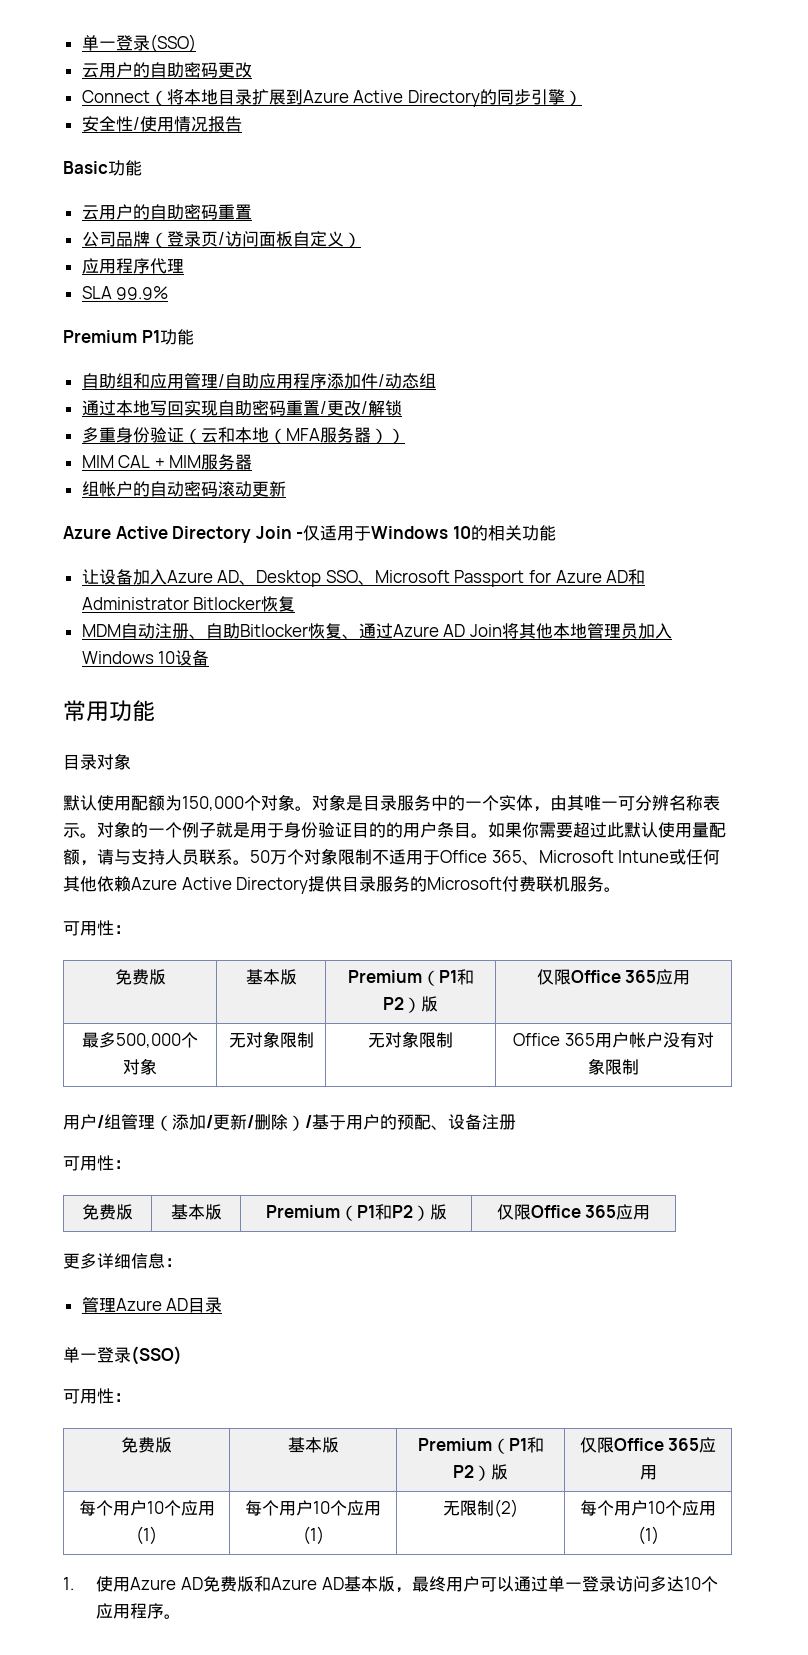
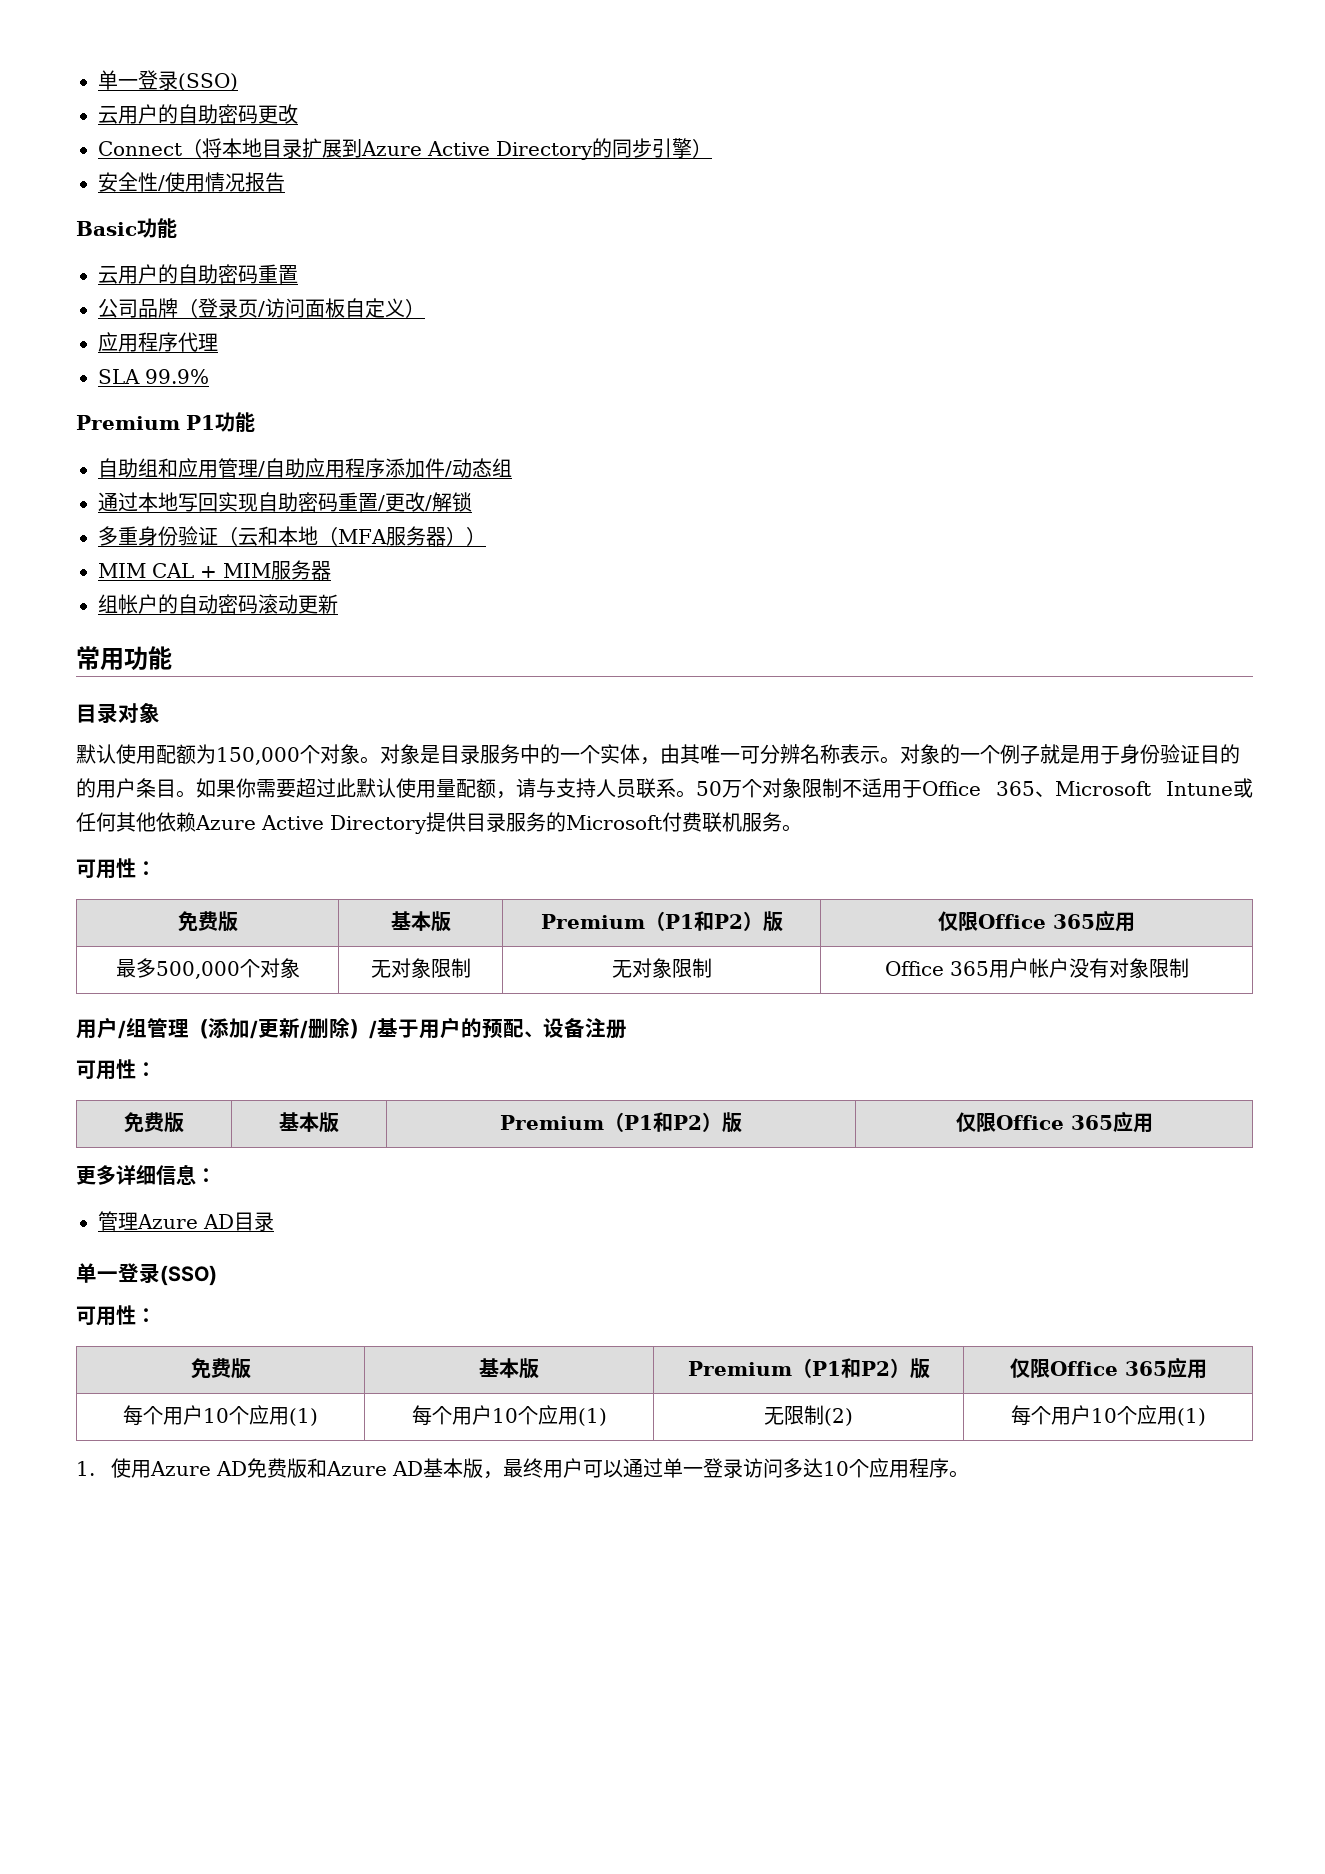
[63,525,556,543] [81,569,646,587] [81,596,296,612] [81,623,672,639] [81,650,210,666] // Azure Active Directory Join -仅适用于Windows 10的相关功能 // 让设备加入Azure AD、Desktop SSO、Microsoft Passport for Azure AD和Administrator Bitlocker恢复 // MDM自动注册、自助Bitlocker恢复、通过Azure AD Join将其他本地管理员加入Windows 10设备 -> (338, 604) none

